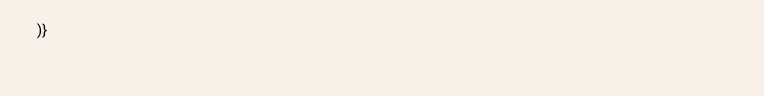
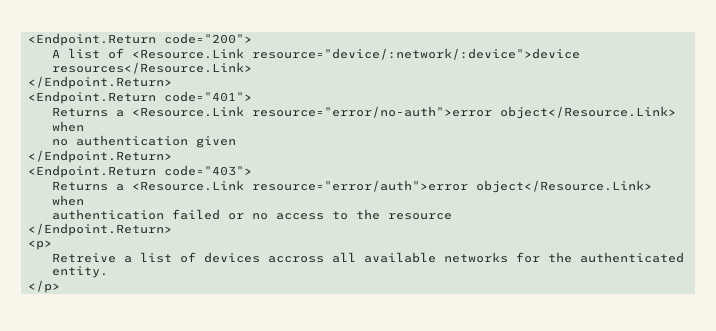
[37,23,47,39] )} -> [27,33,252,46] [51,48,580,60] [51,62,252,74] [27,76,172,89] [27,91,252,104] [51,106,676,119] [51,121,84,132] [51,135,236,148] [27,150,172,163] [27,165,252,178] [51,180,652,193] [51,195,84,206] [51,209,452,220] [27,223,172,236] [27,240,52,250] [51,252,684,263] [51,266,108,278] [27,280,60,293] <Endpoint.Return code="200"> // A list of <Resource.Link resource="device/:network/:device">device resources</Resource.Link> // </Endpoint.Return> // <Endpoint.Return code="401"> // Returns a <Resource.Link resource="error/no-auth">error object</Resource.Link> when // no authentication given // </Endpoint.Return> // <Endpoint.Return code="403"> // Returns a <Resource.Link resource="error/auth">error object</Resource.Link> when // authentication failed or no access to the resource // </Endpoint.Return> // <p> // Retreive a list of devices accross all available networks for the authenticated entity. // </p>

